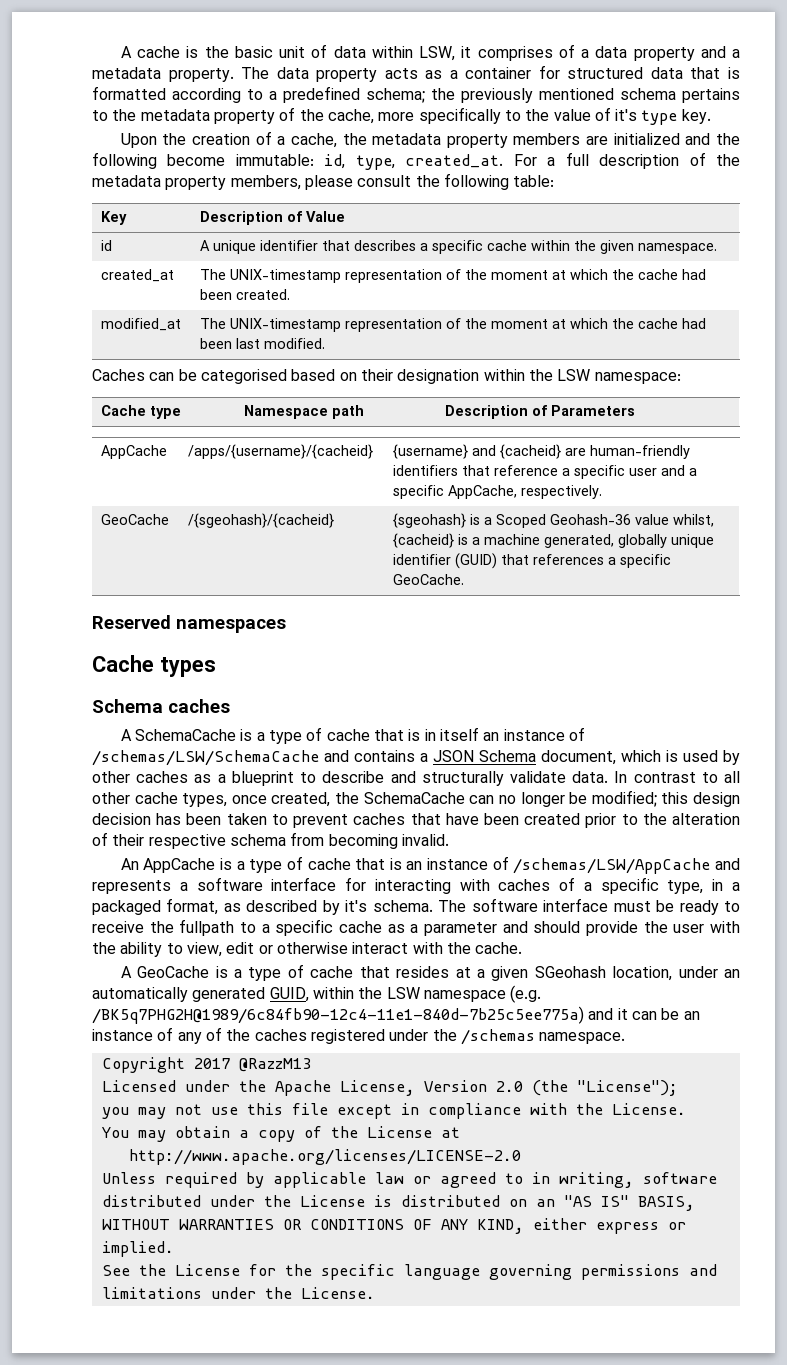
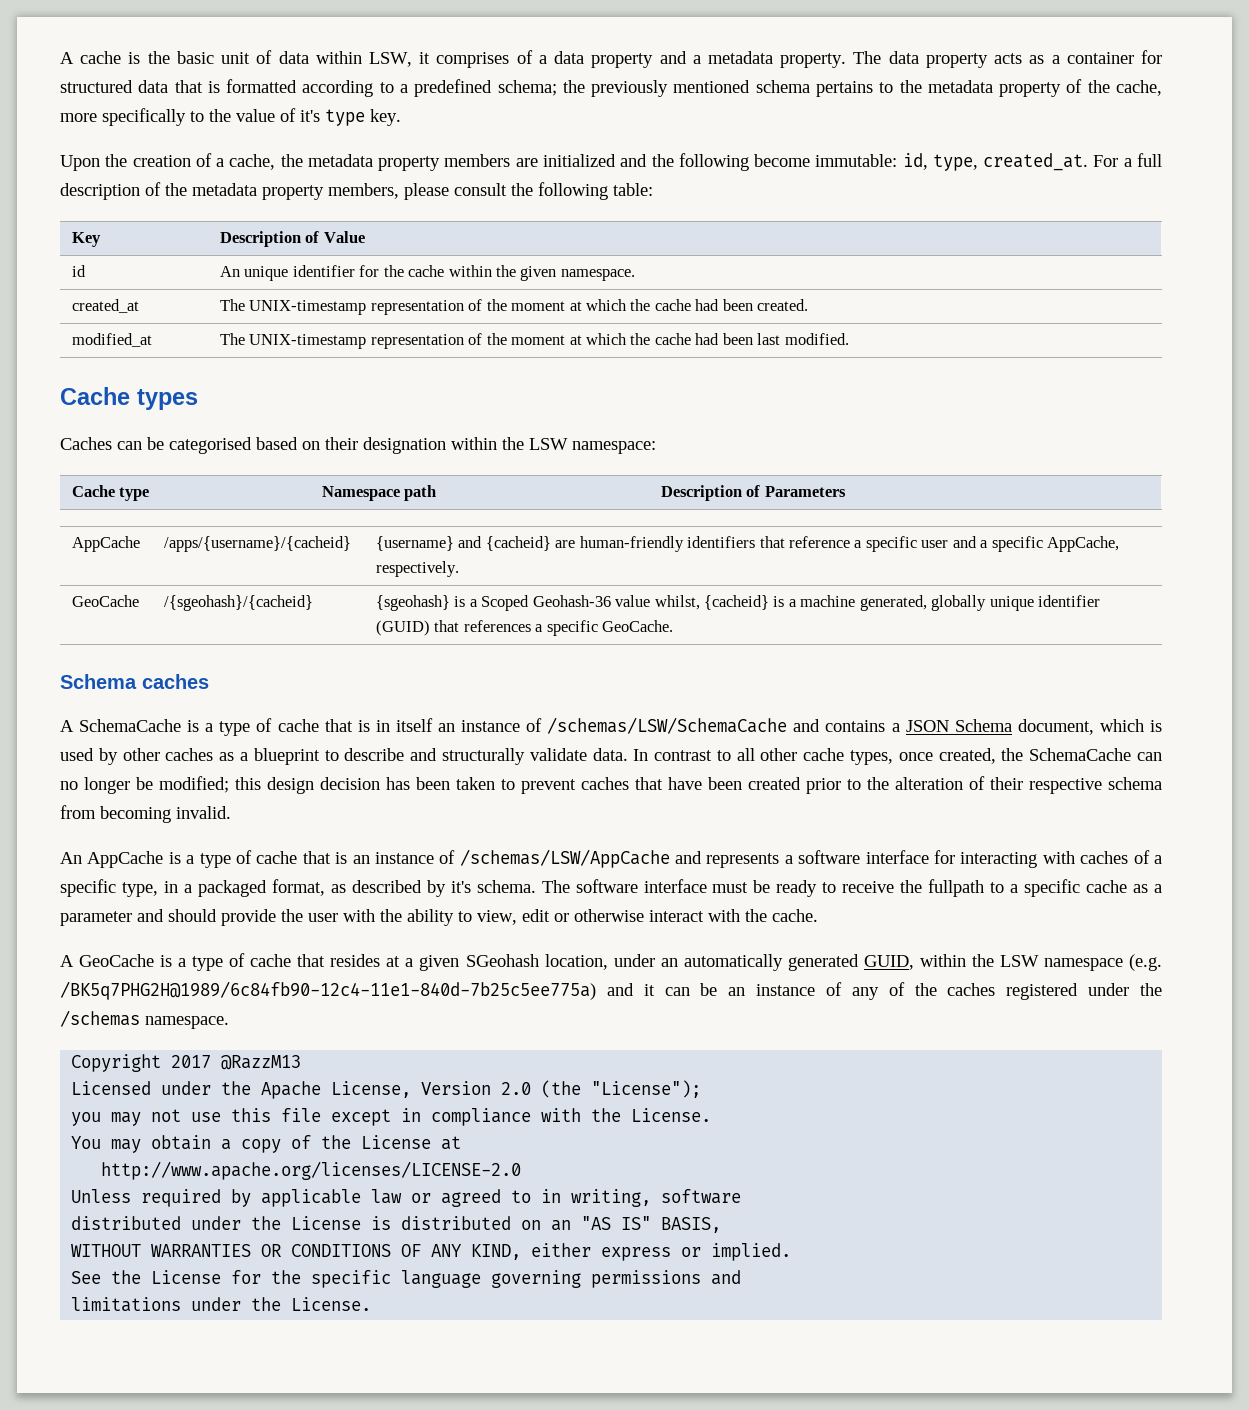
[200,240,484,254] A unique identifier that describes a specific -> [219,265,404,281] An unique identifier for the
(326, 343) none -> [60,387,198,410] // Cache types
[92,615,286,633] [92,655,216,677] // Reserved namespaces // Cache types -> (674, 626) none

